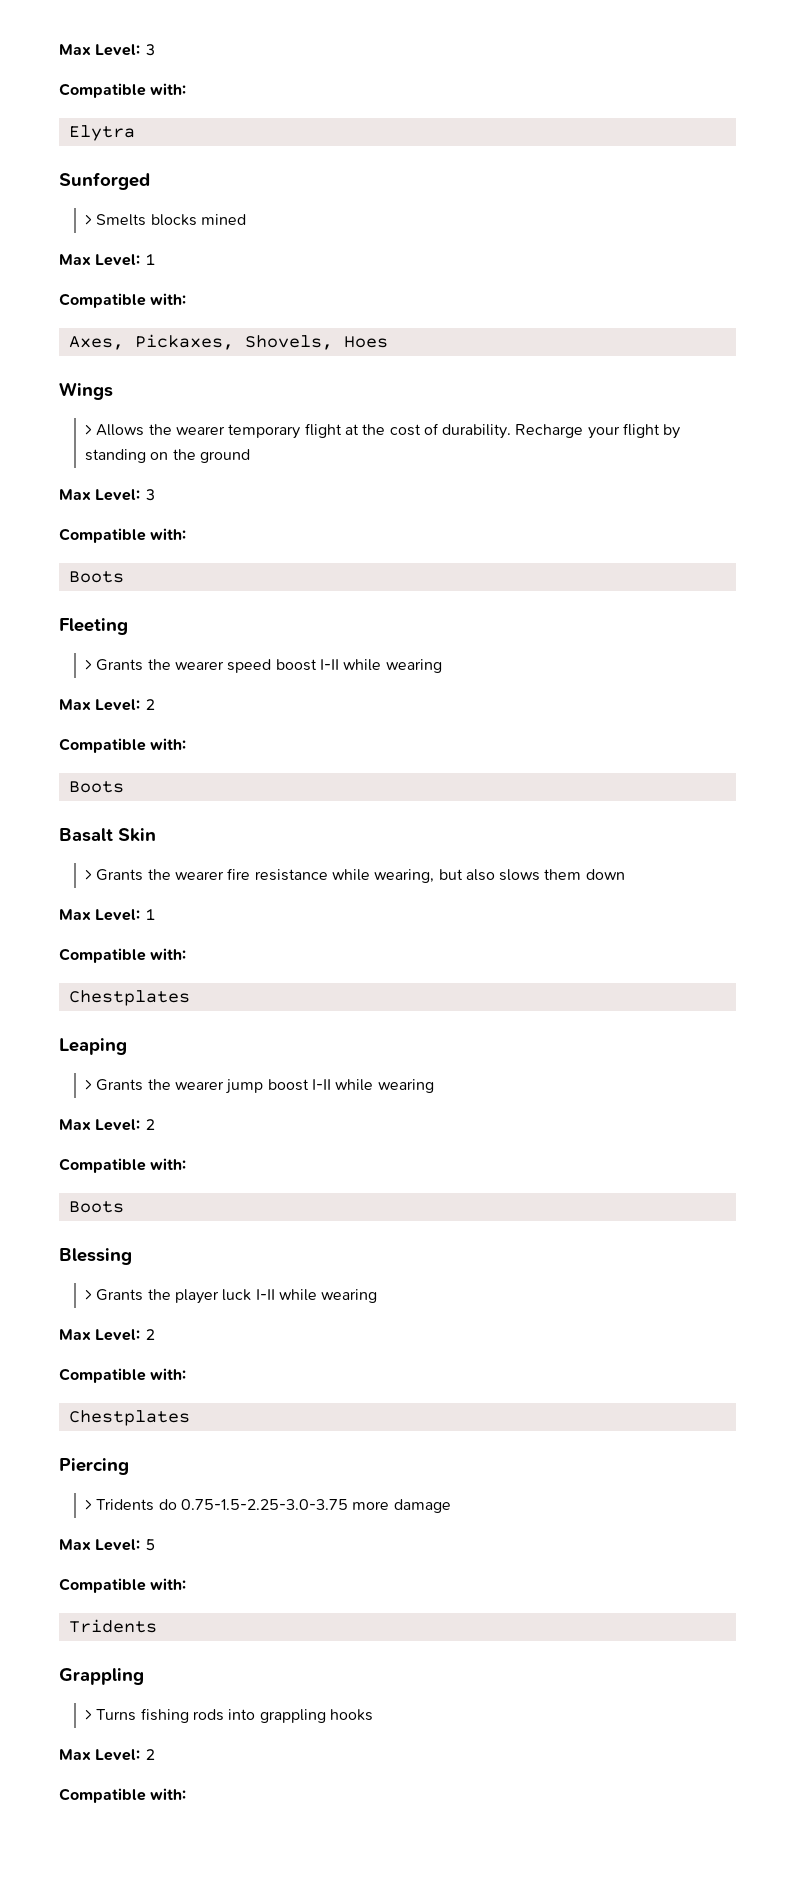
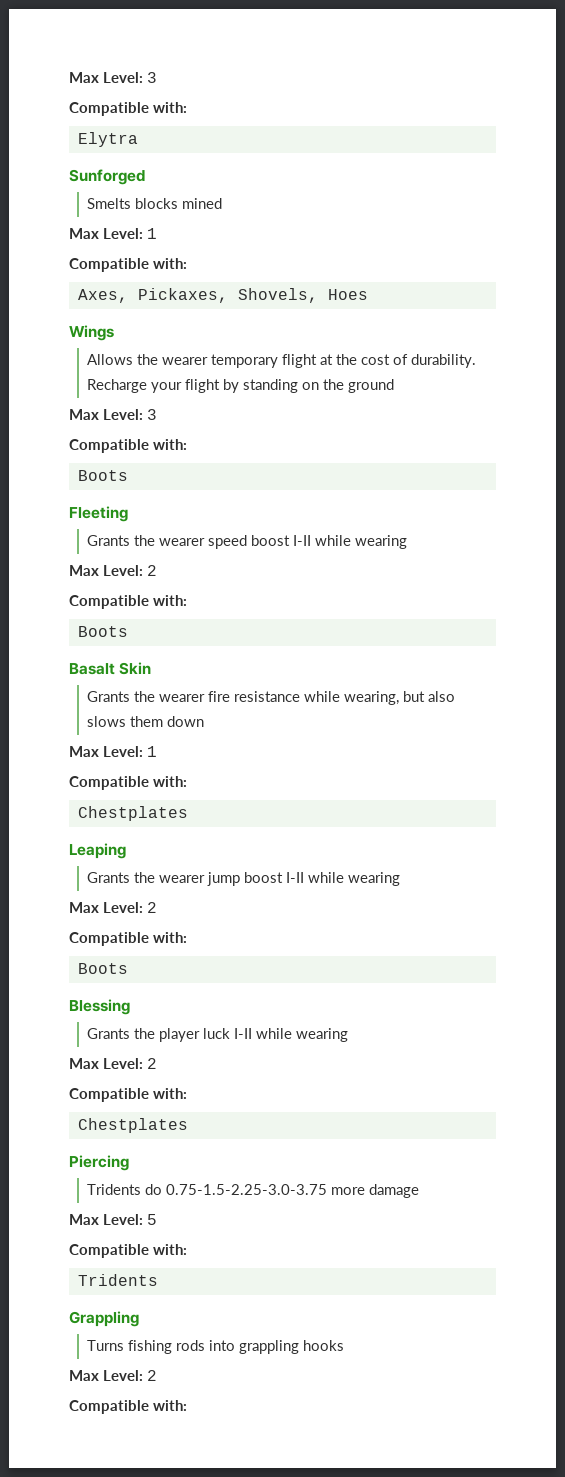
[84,214,92,225] > -> (145, 177) none
[84,424,92,435] > -> (114, 333) none
[84,659,92,670] > -> (128, 514) none
[84,869,92,880] > -> (152, 668) none
[84,1079,92,1090] > -> (126, 851) none
[84,1289,92,1300] > -> (130, 1007) none
[84,1499,92,1510] > -> (129, 1163) none
[84,1709,92,1720] > -> (139, 1319) none

